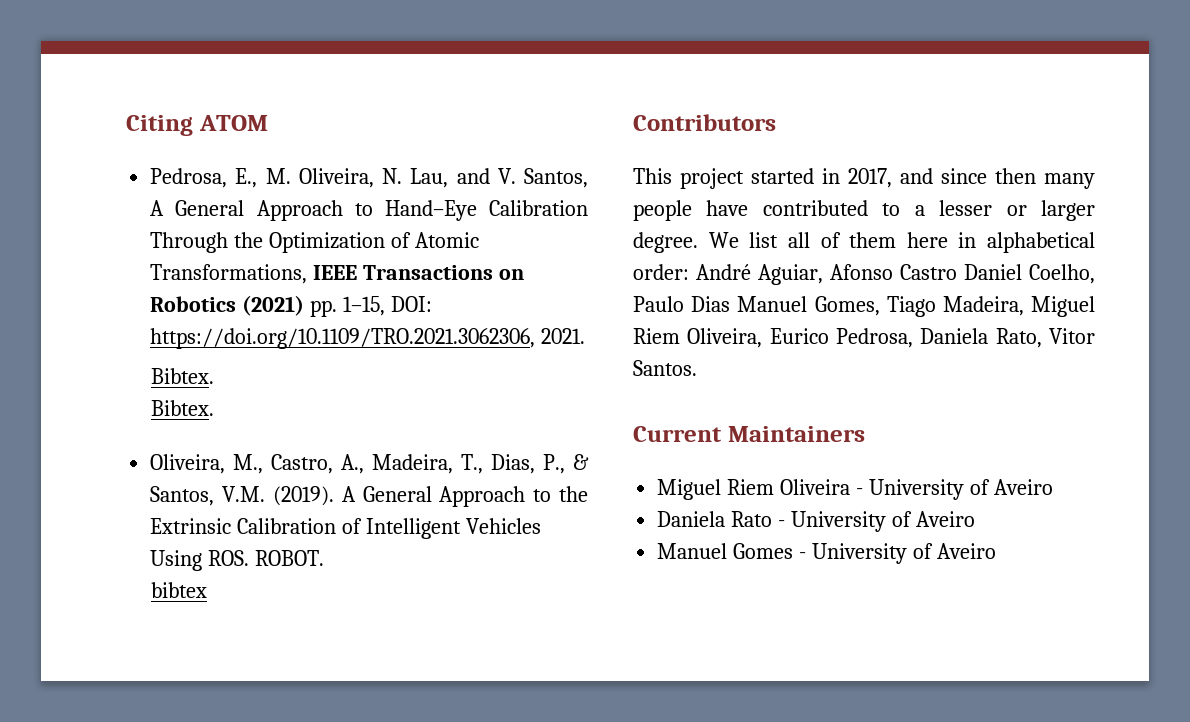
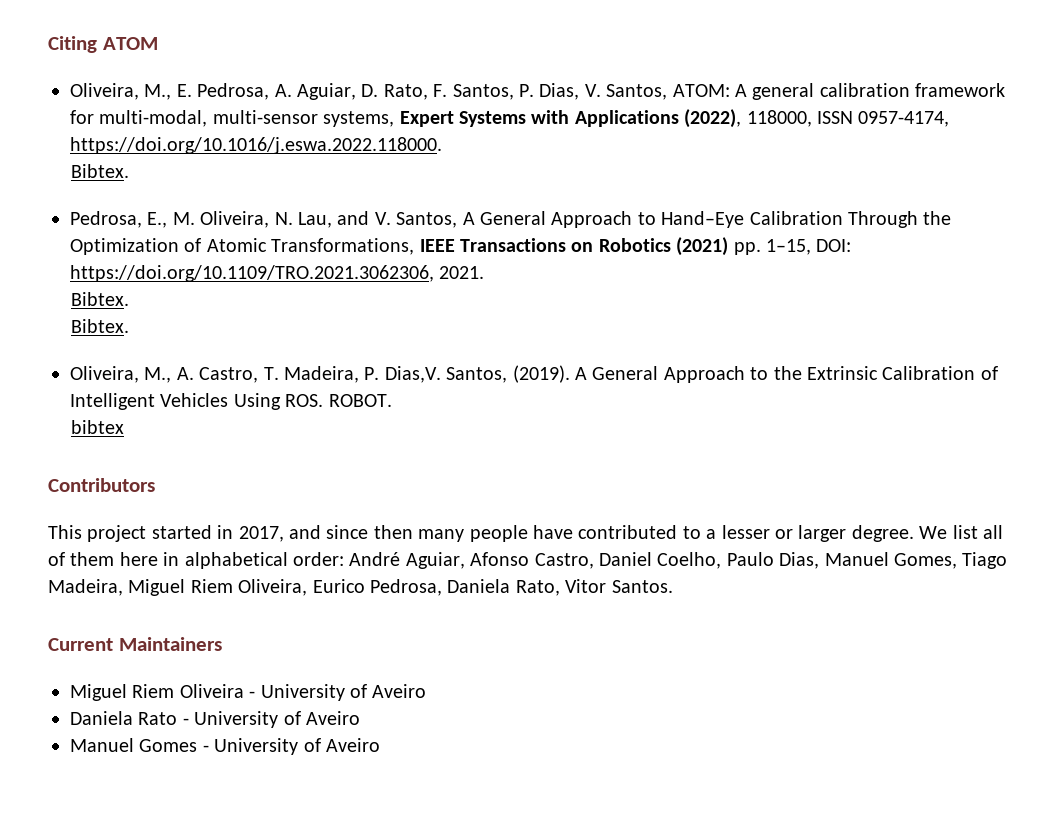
(268, 123) none -> [70,83,1006,100] [70,109,950,128] [70,137,442,154] [70,164,129,178] // Oliveira, M., E. Pedrosa, A. Aguiar, D. Rato, F. Santos, P. Dias, V. Santos, ATOM: A general calibration framework for multi-modal, multi-sensor systems, Expert Systems with Applications (2022), 118000, ISSN 0957-4174, https://doi.org/10.1016/j.eswa.2022.118000. // Bibtex.
[271,454,590,474] [150,486,266,506] Castro, A., Madeira, T., Dias, P., & Santos, V.M. -> [176,366,508,383] A. Castro, T. Madeira, P. Dias,V. Santos,
[900,264,957,280] Castro -> [534,553,594,569] Castro,
[691,296,731,312] Dias -> [779,552,820,569] Dias,

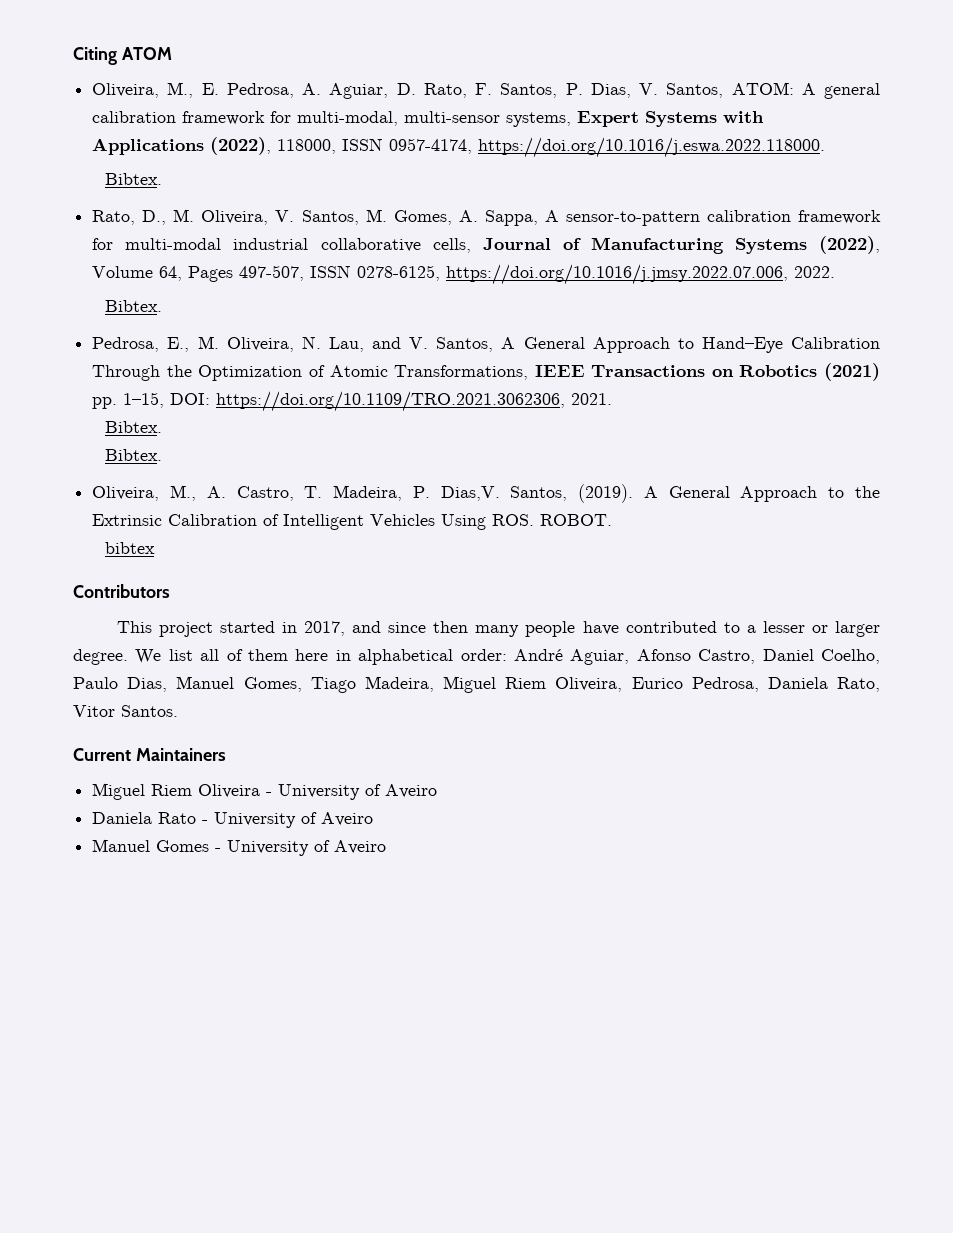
(129, 171) none -> [92,209,881,226] [92,236,880,254] [92,264,836,285] [105,300,163,312] // Rato, D., M. Oliveira, V. Santos, M. Gomes, A. Sappa, A sensor-to-pattern calibration framework for multi-modal industrial collaborative cells, Journal of Manufacturing Systems (2022), Volume 64, Pages 497-507, ISSN 0278-6125, https://doi.org/10.1016/j.jmsy.2022.07.006, 2022. // Bibtex.

